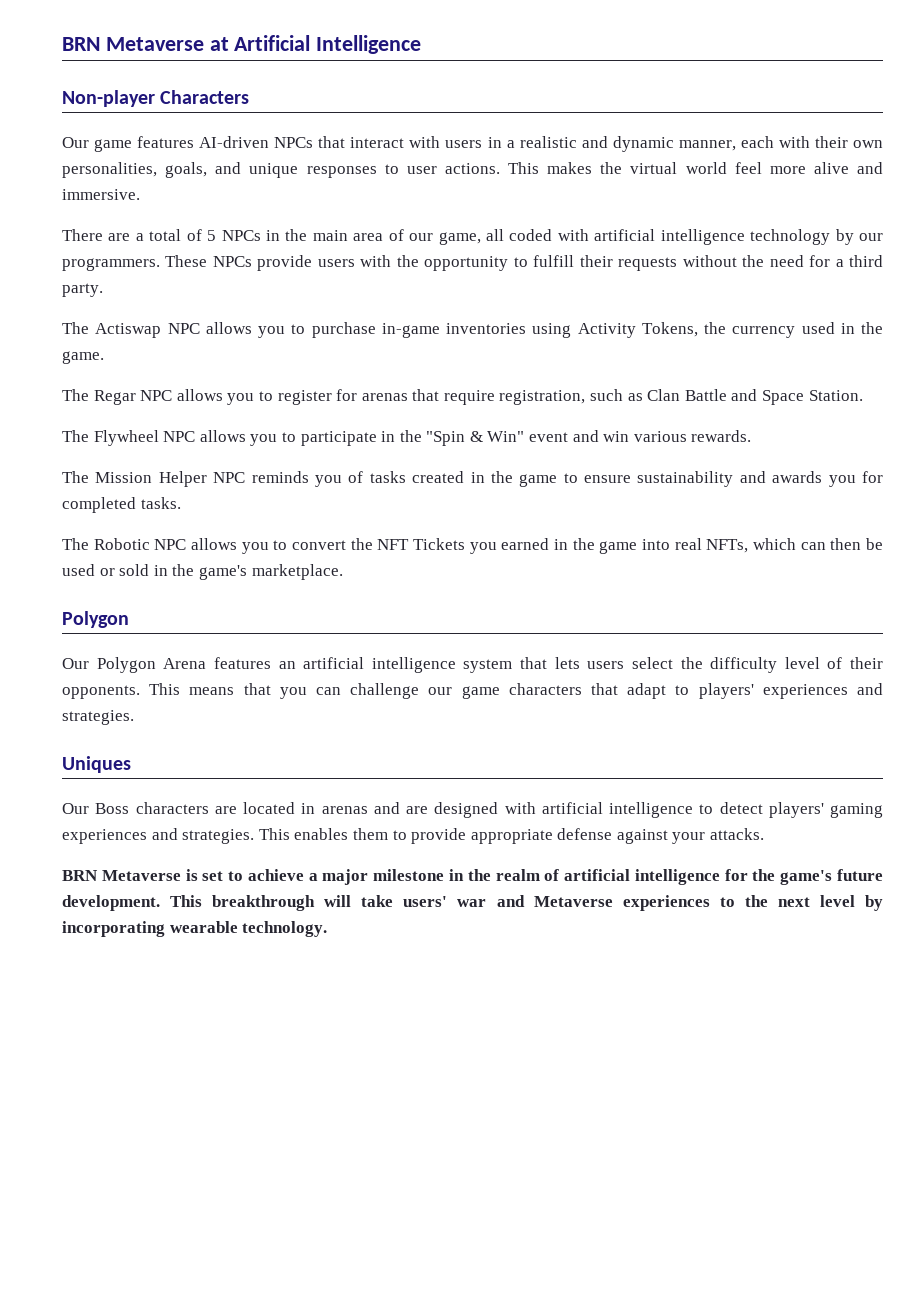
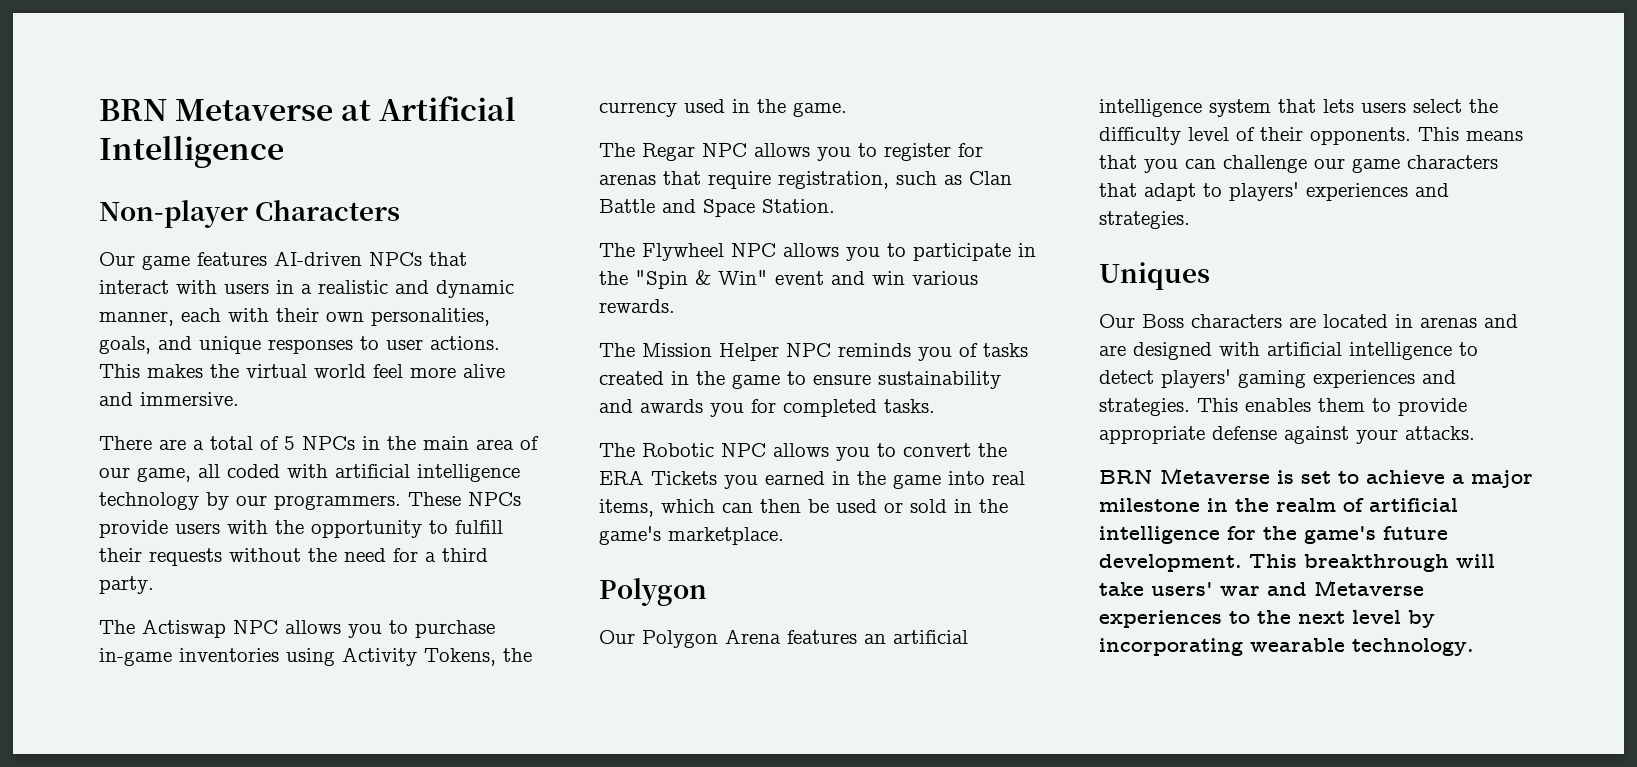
[377,539,410,550] NFT -> [599,470,644,485] ERA
[706,539,749,553] NFTs, -> [599,499,654,517] items,

